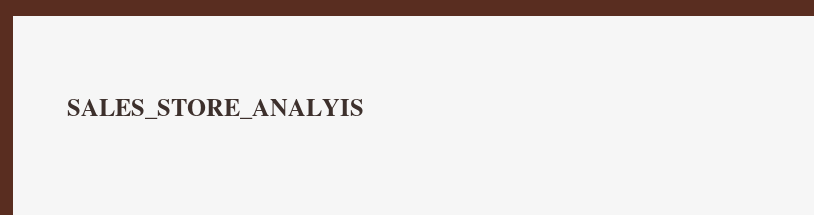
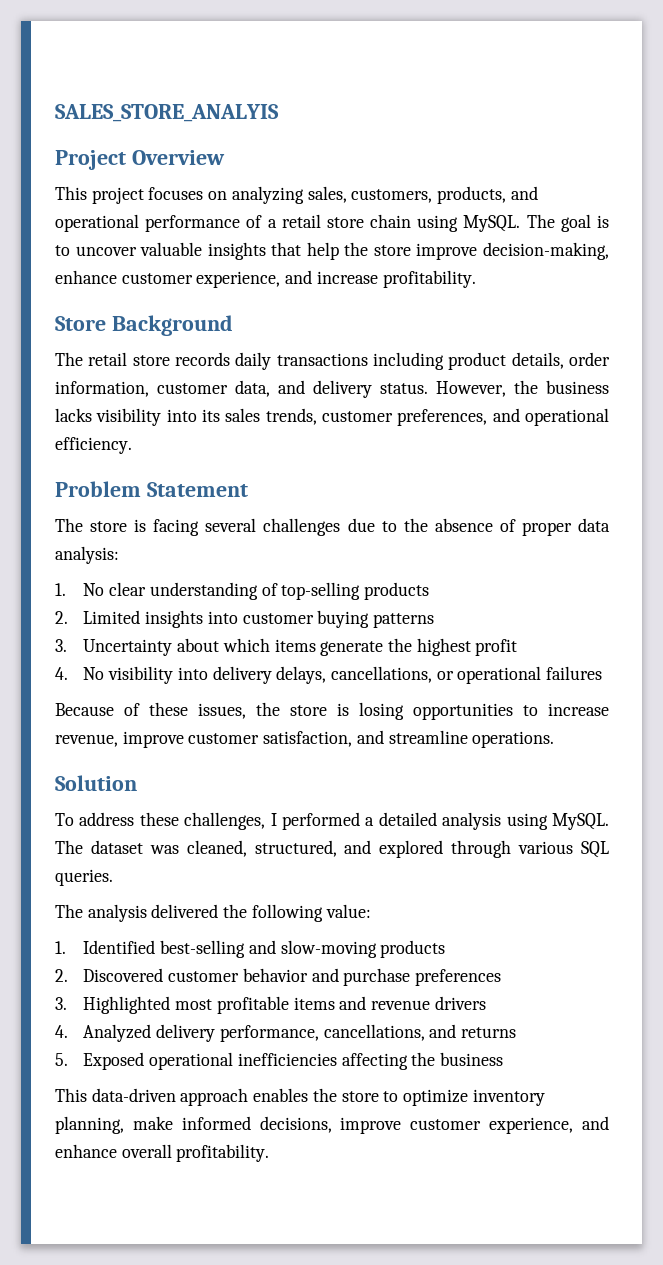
(364, 109) none -> [55,150,225,170] [55,186,538,204] [55,214,609,232] [55,242,609,260] [55,270,476,288] [55,315,233,336] [55,352,610,370] [55,380,609,398] [55,408,609,426] [55,437,132,454] [55,481,248,497] [55,518,610,536] [55,546,119,564] [55,582,429,600] [55,610,434,628] [55,638,518,656] [55,666,603,684] [55,702,609,720] [55,730,555,748] [55,775,137,791] [55,812,609,830] [55,840,610,858] [55,869,113,886] [55,904,371,922] [55,940,446,958] [55,968,501,986] [55,996,486,1014] [55,1024,516,1042] [55,1052,503,1070] [55,1088,545,1106] [55,1116,610,1134] [55,1144,270,1162] // Project Overview // This project focuses on analyzing sales, customers, products, and operational performance of a retail store chain using MySQL. The goal is to uncover valuable insights that help the store improve decision-making, enhance customer experience, and increase profitability. // Store Background // The retail store records daily transactions including product details, order information, customer data, and delivery status. However, the business lacks visibility into its sales trends, customer preferences, and operational efficiency. // Problem Statement // The store is facing several challenges due to the absence of proper data analysis: // 1. No clear understanding of top-selling products // 2. Limited insights into customer buying patterns // 3. Uncertainty about which items generate the highest profit // 4. No visibility into delivery delays, cancellations, or operational failures // Because of these issues, the store is losing opportunities to increase revenue, improve customer satisfaction, and streamline operations. // Solution // To address these challenges, I performed a detailed analysis using MySQL. The dataset was cleaned, structured, and explored through various SQL queries. // The analysis delivered the following value: // 1. Identified best-selling and slow-moving products // 2. Discovered customer behavior and purchase preferences // 3. Highlighted most profitable items and revenue drivers // 4. Analyzed delivery performance, cancellations, and returns // 5. Exposed operational inefficiencies affecting the business // This data-driven approach enables the store to optimize inventory planning, make informed decisions, improve customer experience, and enhance overall profitability.

